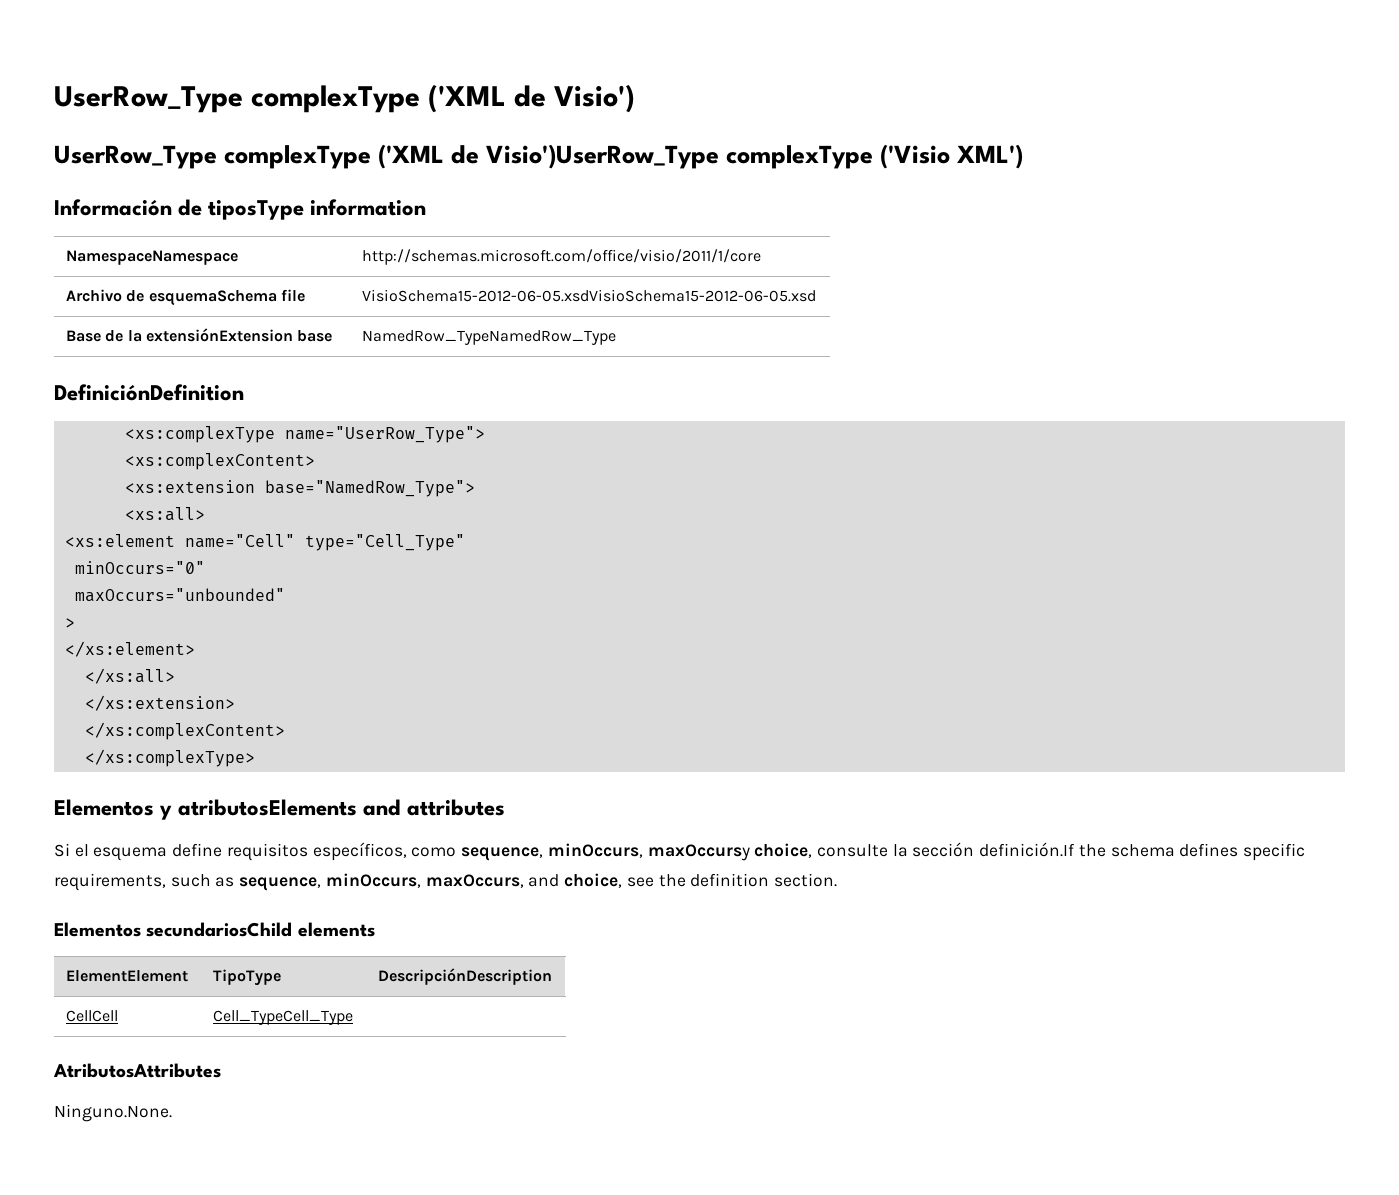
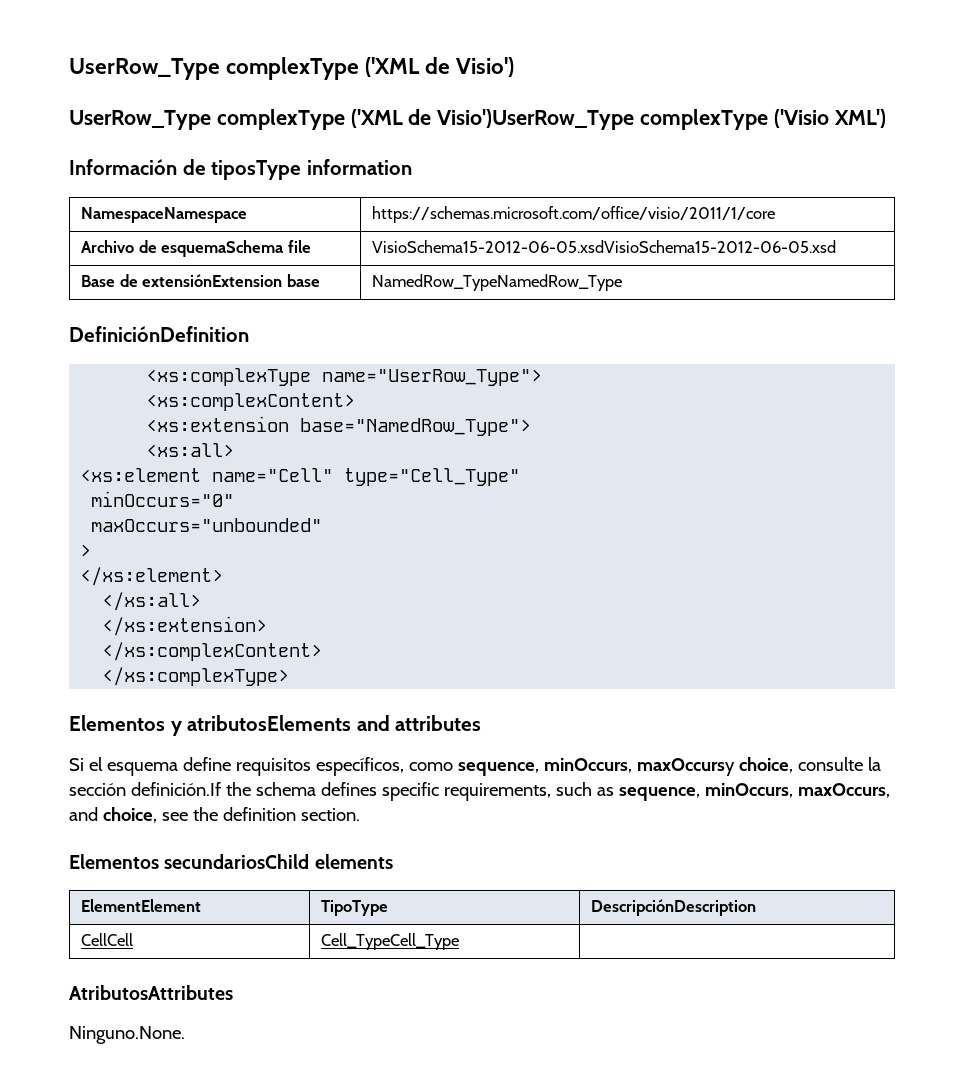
[362,249,762,265] http://schemas.microsoft.com/office/visio/2011/1/core -> [372,206,776,223] https://schemas.microsoft.com/office/visio/2011/1/core
[127,330,142,342] la -> (138, 280) none

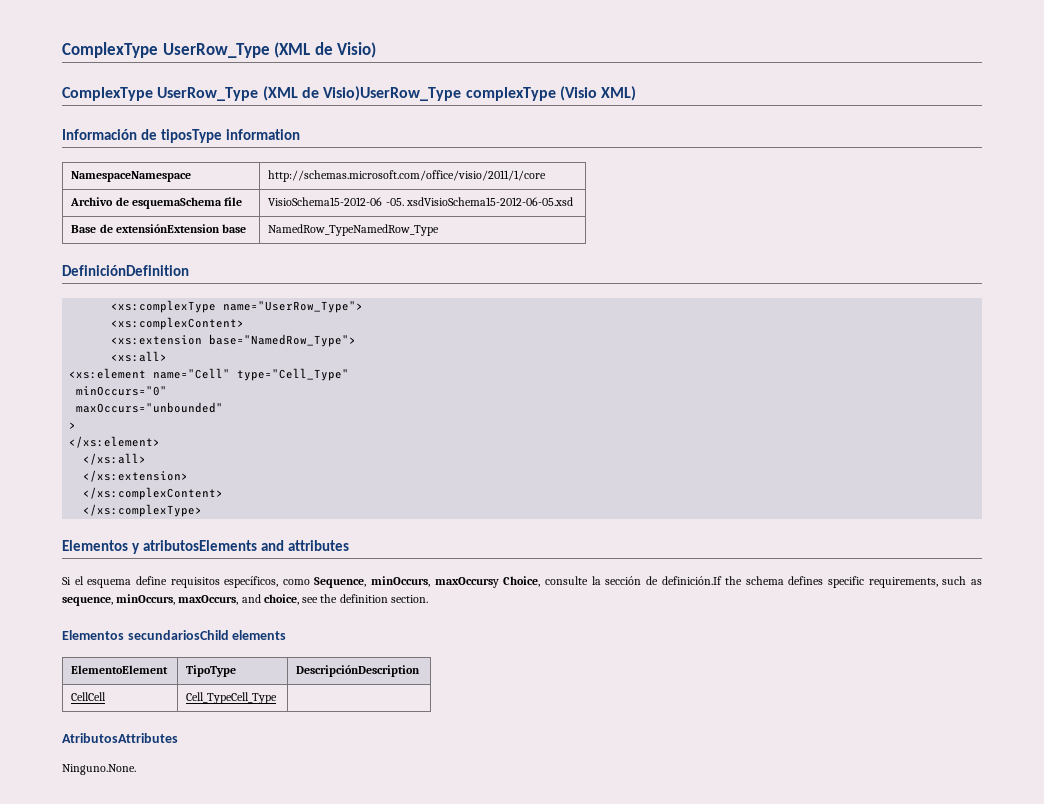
[69,57,515,80] [69,109,887,130] UserRow_Type complexType ('XML de Visio') // UserRow_Type complexType ('XML de Visio')UserRow_Type complexType ('Visio XML') -> [62,42,377,58] [62,86,637,101] ComplexType UserRow_Type (XML de Visio) // ComplexType UserRow_Type (XML de Visio)UserRow_Type complexType (Visio XML)
[372,206,776,223] https://schemas.microsoft.com/office/visio/2011/1/core -> [268,170,547,182] http://schemas.microsoft.com/office/visio/2011/1/core
[372,240,837,253] VisioSchema15-2012-06-05.xsdVisioSchema15-2012-06-05.xsd -> [268,197,573,206] VisioSchema15-2012-06 -05. xsdVisioSchema15-2012-06-05.xsd
[457,762,539,776] sequence, -> [314,577,367,588] Sequence,
[738,757,793,773] choice, -> [503,576,541,587] Choice,
(126, 789) none -> [645,576,658,585] de
[81,899,202,912] ElementElement -> [71,665,169,674] ElementoElement

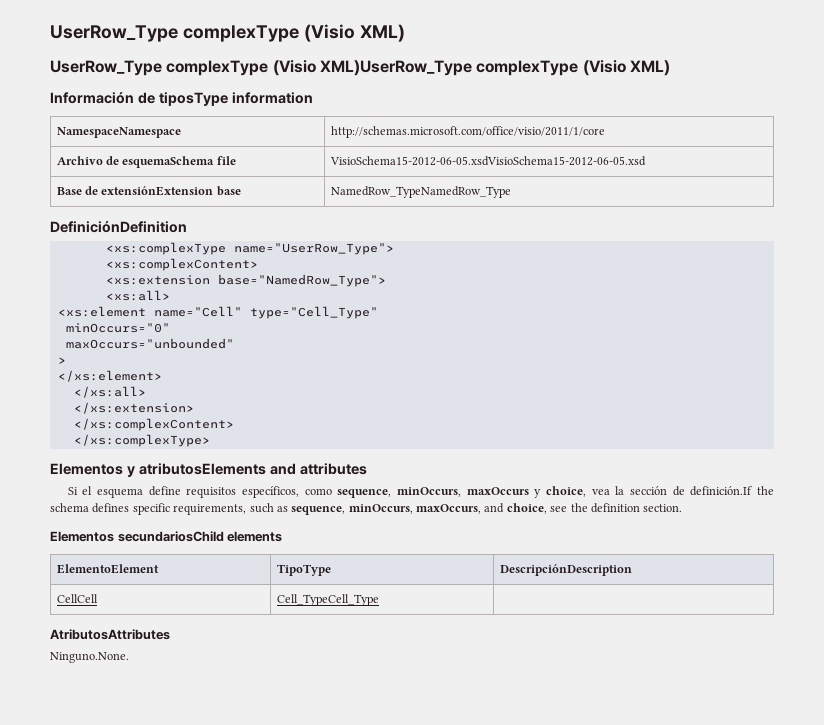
[62,42,377,58] [62,86,462,101] ComplexType UserRow_Type (XML de Visio) // ComplexType UserRow_Type (XML de Visio)UserRow_Type -> [50,24,405,42] [50,60,472,76] UserRow_Type complexType (Visio XML) // UserRow_Type complexType (Visio XML)UserRow_Type
[268,197,573,206] VisioSchema15-2012-06 -05. xsdVisioSchema15-2012-06-05.xsd -> [329,156,646,166] VisioSchema15-2012-06-05.xsdVisioSchema15-2012-06-05.xsd
[314,576,588,588] Sequence, minOccurs, maxOccursy Choice, consulte -> [337,486,610,498] sequence, minOccurs, maxOccurs y choice, vea

